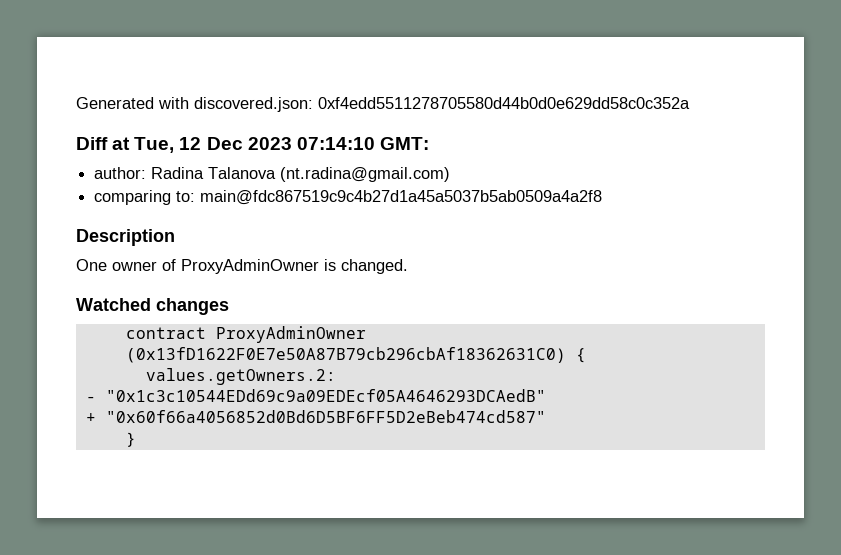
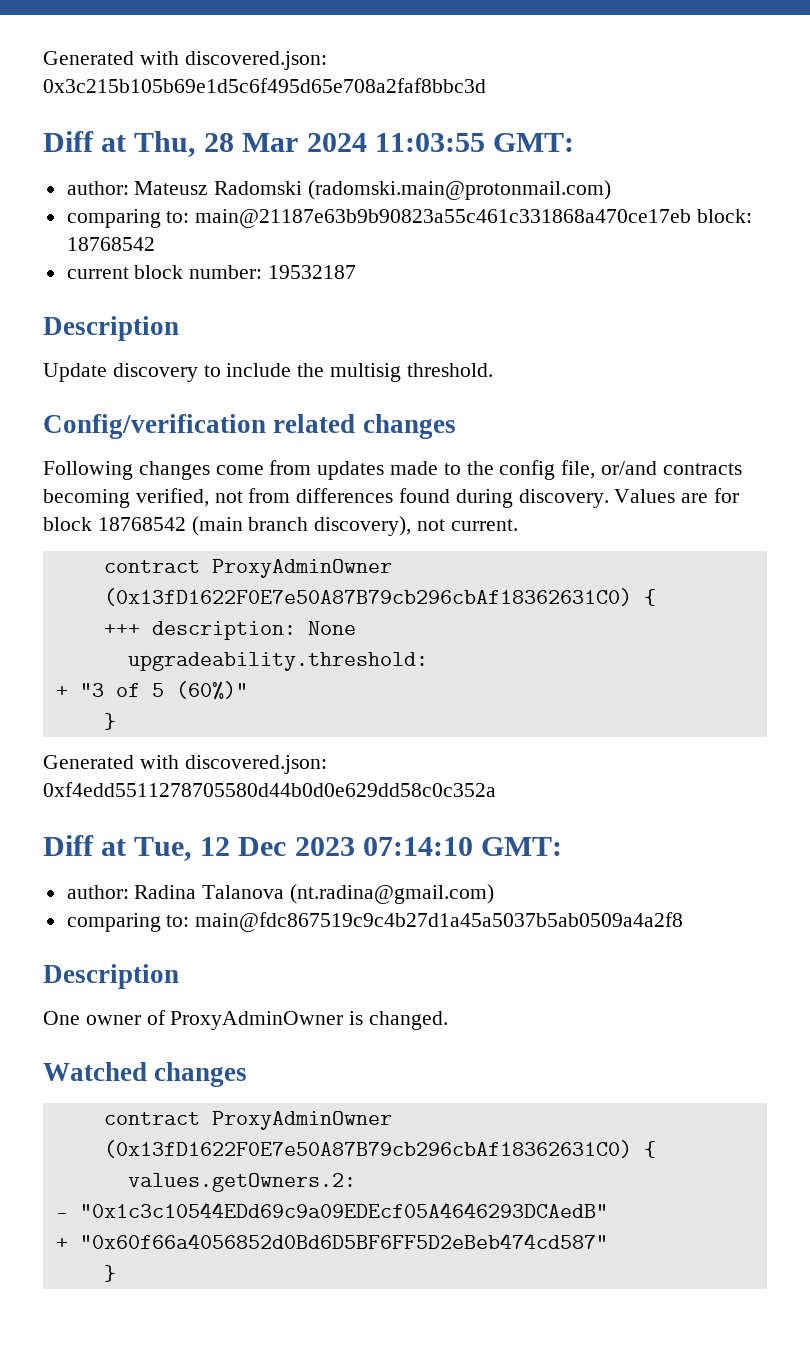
[76,97,313,112] Generated with discovered.json: -> [43,51,327,70] [43,78,486,93] [43,131,574,157] [66,180,612,200] [66,209,753,228] [66,237,155,251] [66,265,357,279] [43,316,179,341] [43,363,493,382] [43,414,456,439] [43,460,742,480] [43,488,740,508] [43,516,518,536] [103,559,392,578] [103,588,656,606] [103,621,356,640] [127,652,428,671] [55,681,248,700] [103,713,116,730] [43,755,327,774] Generated with discovered.json: 0x3c215b105b69e1d5c6f495d65e708a2faf8bbc3d // Diff at Thu, 28 Mar 2024 11:03:55 GMT: // author: Mateusz Radomski (radomski.main@protonmail.com) // comparing to: main@21187e63b9b90823a55c461c331868a470ce17eb block: 18768542 // current block number: 19532187 // Description // Update discovery to include the multisig threshold. // Config/verification related changes // Following changes come from updates made to the config file, or/and contracts becoming verified, not from differences found during discovery. Values are for block 18768542 (main branch discovery), not current. // contract ProxyAdminOwner (0x13fD1622F0E7e50A87B79cb296cbAf18362631C0) { // +++ description: None // upgradeability.threshold: // + "3 of 5 (60%)" // } // Generated with discovered.json:

